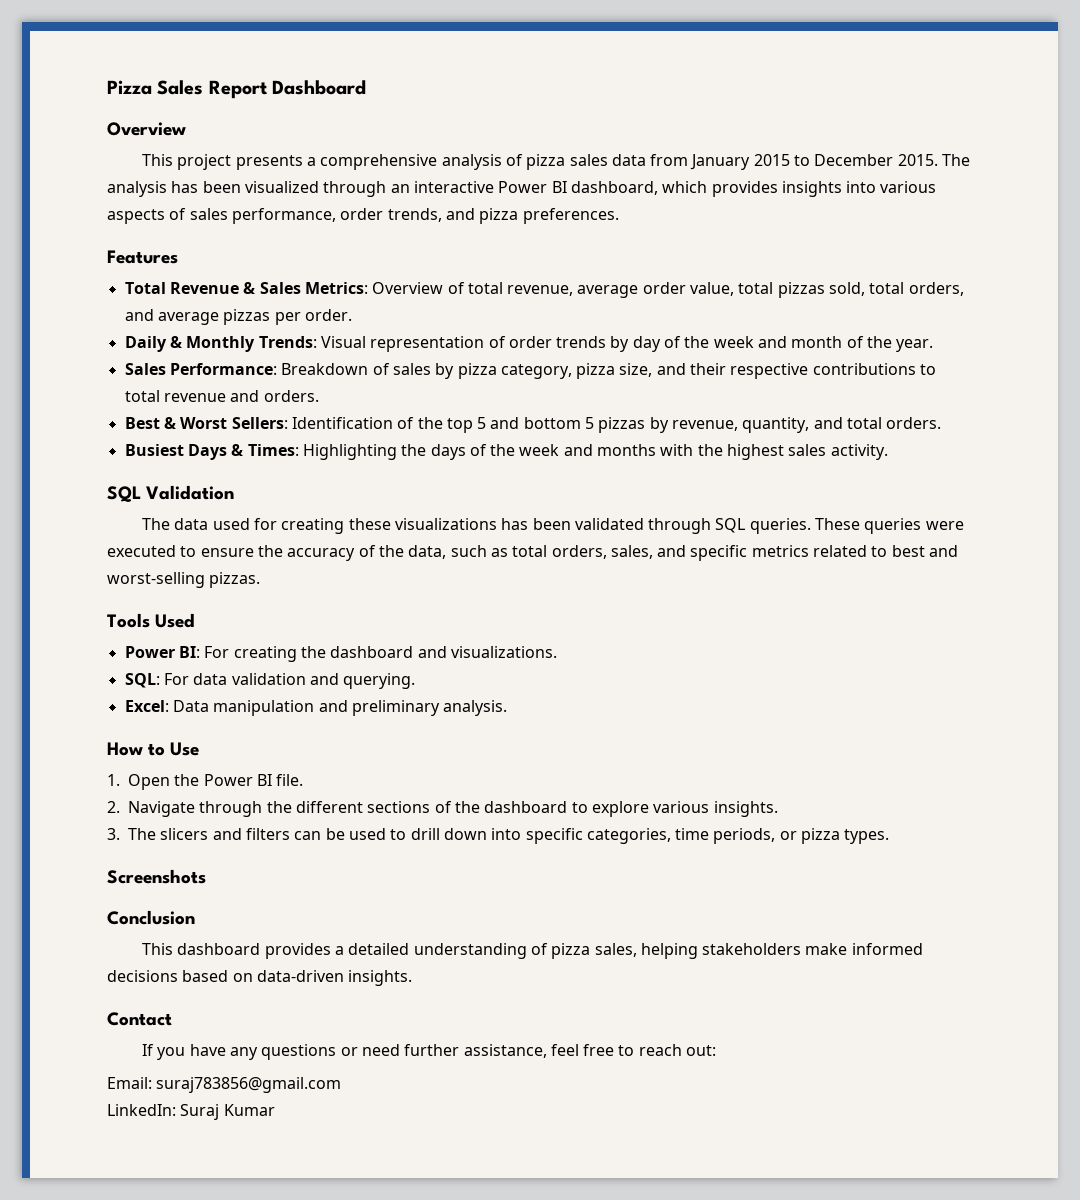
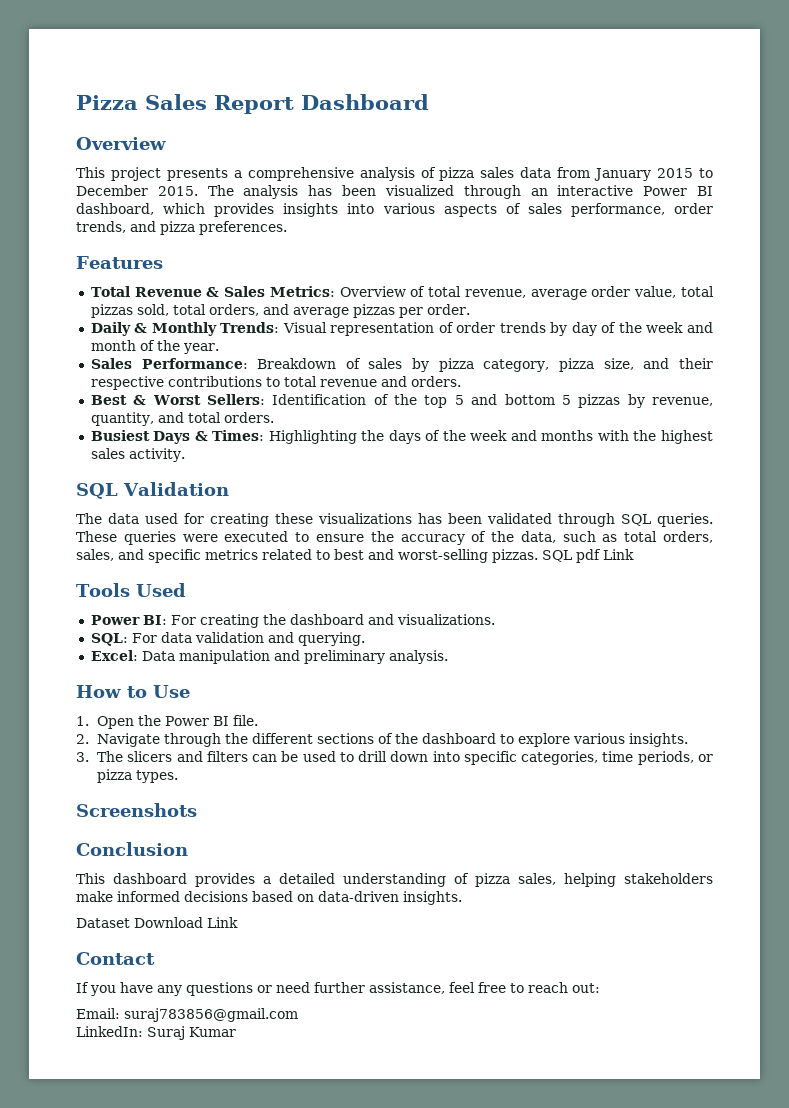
(261, 580) none -> [542,549,634,563] SQL pdf Link
(413, 978) none -> [76,917,238,928] // Dataset Download Link

